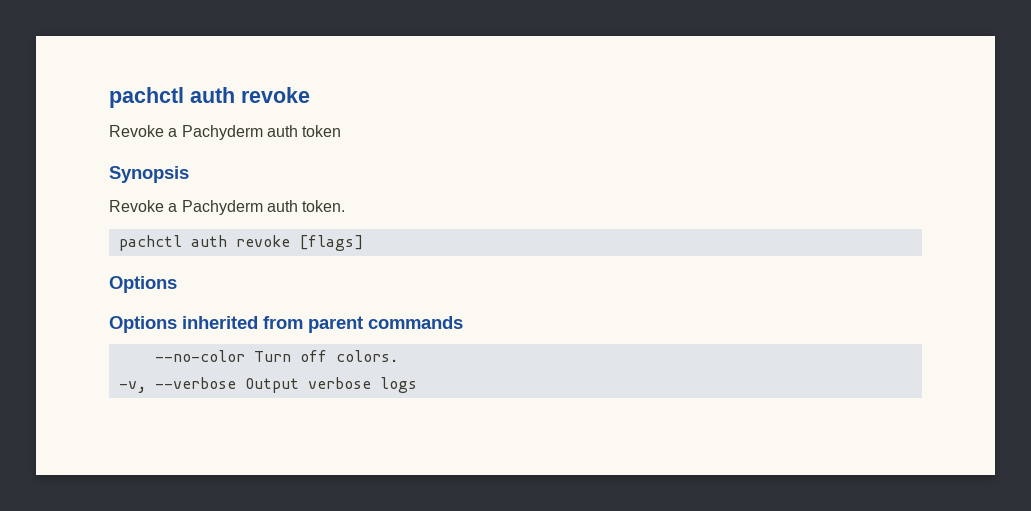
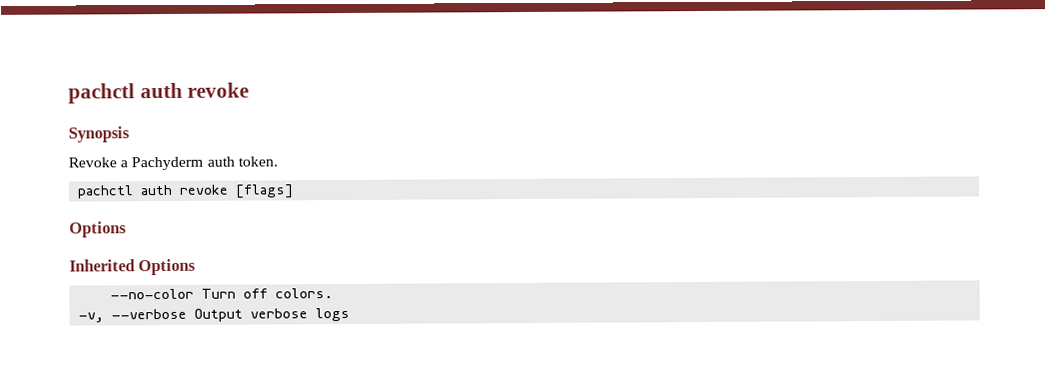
[109,87,310,108] [109,125,342,140] pachctl auth revoke // Revoke a Pachyderm auth token -> [68,82,250,104] pachctl auth revoke
[109,316,463,333] Options inherited from parent commands -> [69,258,197,276] Inherited Options

